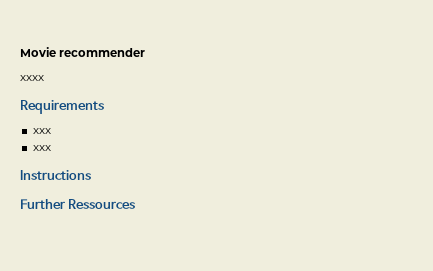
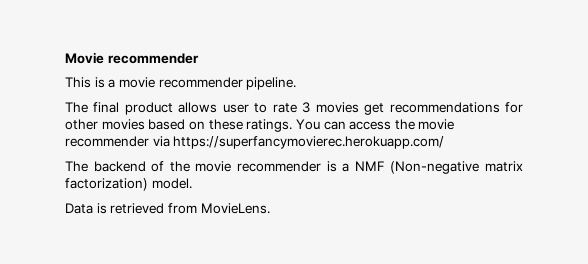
[20,75,44,81] [20,100,104,114] [32,128,51,134] [32,145,51,151] [20,170,91,180] [20,199,136,209] xxxx // Requirements // xxx // xxx // Instructions // Further Ressources -> [65,77,297,90] [65,102,523,115] [65,119,455,132] [65,136,445,149] [65,161,523,174] [65,178,192,191] [65,203,270,214] This is a movie recommender pipeline. // The final product allows user to rate 3 movies get recommendations for other movies based on these ratings. You can access the movie recommender via https://superfancymovierec.herokuapp.com/ // The backend of the movie recommender is a NMF (Non-negative matrix factorization) model. // Data is retrieved from MovieLens.

